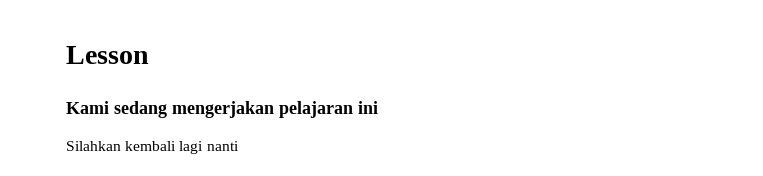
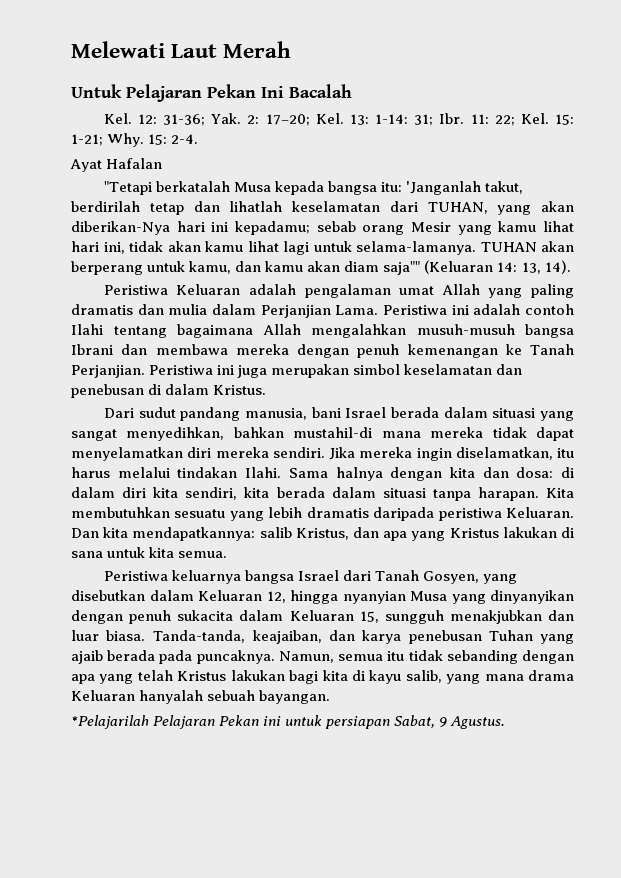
[66,46,149,64] [66,101,378,118] [66,141,239,154] Lesson // Kami sedang mengerjakan pelajaran ini // Silahkan kembali lagi nanti -> [71,41,292,58] [71,84,352,102] [103,113,574,126] [71,133,199,147] [70,158,163,172] [103,181,524,195] [71,201,574,215] [71,221,574,235] [71,241,574,255] [71,260,571,275] [103,284,575,298] [71,304,574,318] [71,324,574,338] [71,344,575,358] [71,364,523,378] [71,384,267,398] [103,407,574,421] [71,427,575,441] [71,447,574,461] [71,467,574,481] [71,487,574,501] [71,507,575,521] [71,527,574,541] [71,547,228,558] [103,570,518,584] [71,590,574,604] [71,610,574,624] [71,630,574,644] [71,650,574,664] [71,670,575,684] [71,690,331,704] [71,715,506,729] Melewati Laut Merah // Untuk Pelajaran Pekan Ini Bacalah // Kel. 12: 31-36; Yak. 2: 17–20; Kel. 13: 1-14: 31; Ibr. 11: 22; Kel. 15: 1-21; Why. 15: 2-4. // Ayat Hafalan // "Tetapi berkatalah Musa kepada bangsa itu: 'Janganlah takut, berdirilah tetap dan lihatlah keselamatan dari TUHAN, yang akan diberikan-Nya hari ini kepadamu; sebab orang Mesir yang kamu lihat hari ini, tidak akan kamu lihat lagi untuk selama-lamanya. TUHAN akan berperang untuk kamu, dan kamu akan diam saja"" (Keluaran 14: 13, 14). // Peristiwa Keluaran adalah pengalaman umat Allah yang paling dramatis dan mulia dalam Perjanjian Lama. Peristiwa ini adalah contoh Ilahi tentang bagaimana Allah mengalahkan musuh-musuh bangsa Ibrani dan membawa mereka dengan penuh kemenangan ke Tanah Perjanjian. Peristiwa ini juga merupakan simbol keselamatan dan penebusan di dalam Kristus. // Dari sudut pandang manusia, bani Israel berada dalam situasi yang sangat menyedihkan, bahkan mustahil-di mana mereka tidak dapat menyelamatkan diri mereka sendiri. Jika mereka ingin diselamatkan, itu harus melalui tindakan Ilahi. Sama halnya dengan kita dan dosa: di dalam diri kita sendiri, kita berada dalam situasi tanpa harapan. Kita membutuhkan sesuatu yang lebih dramatis daripada peristiwa Keluaran. Dan kita mendapatkannya: salib Kristus, dan apa yang Kristus lakukan di sana untuk kita semua. // Peristiwa keluarnya bangsa Israel dari Tanah Gosyen, yang disebutkan dalam Keluaran 12, hingga nyanyian Musa yang dinyanyikan dengan penuh sukacita dalam Keluaran 15, sungguh menakjubkan dan luar biasa. Tanda-tanda, keajaiban, dan karya penebusan Tuhan yang ajaib berada pada puncaknya. Namun, semua itu tidak sebanding dengan apa yang telah Kristus lakukan bagi kita di kayu salib, yang mana drama Keluaran hanyalah sebuah bayangan. // *Pelajarilah Pelajaran Pekan ini untuk persiapan Sabat, 9 Agustus.

